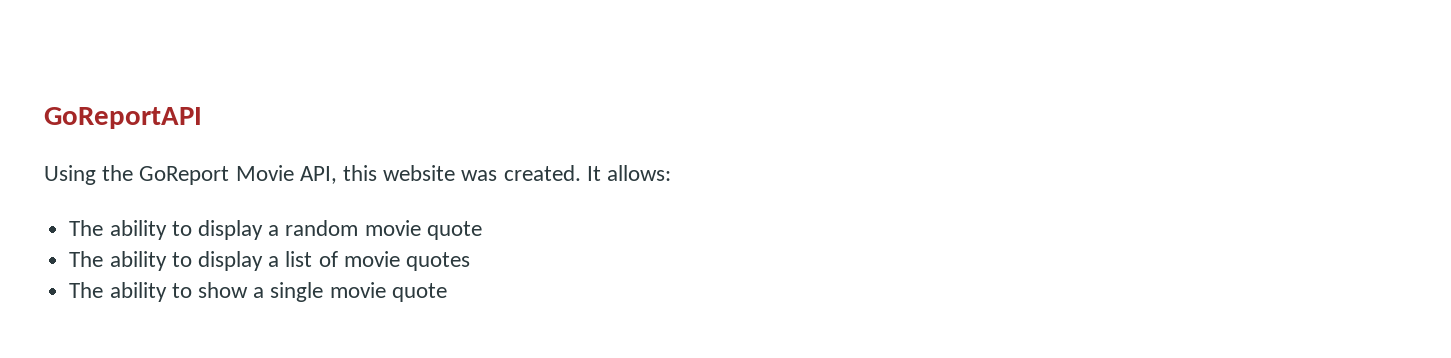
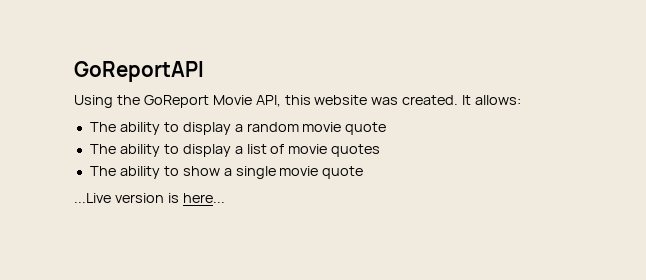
(447, 292) none -> [74,193,225,203] // ...Live version is here...

